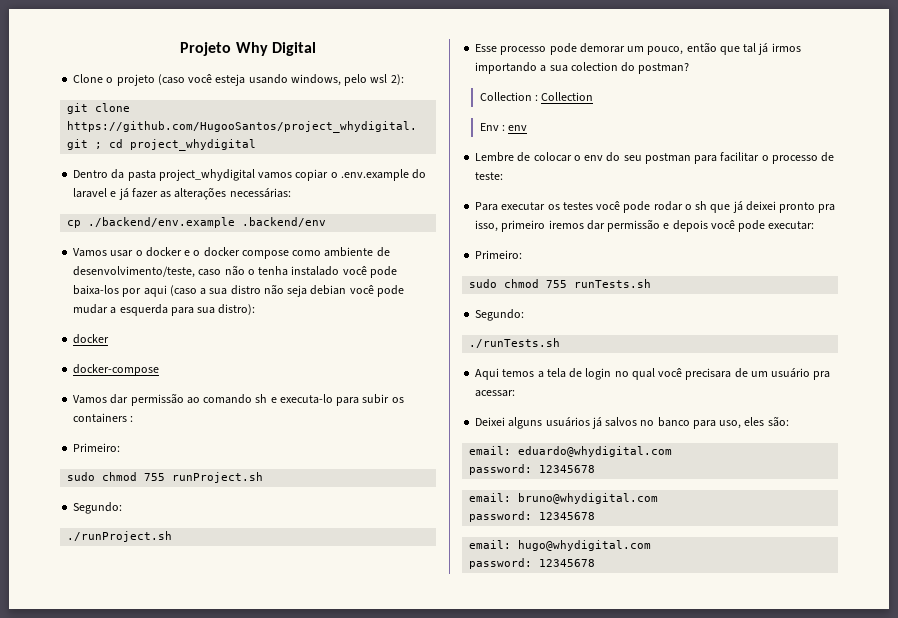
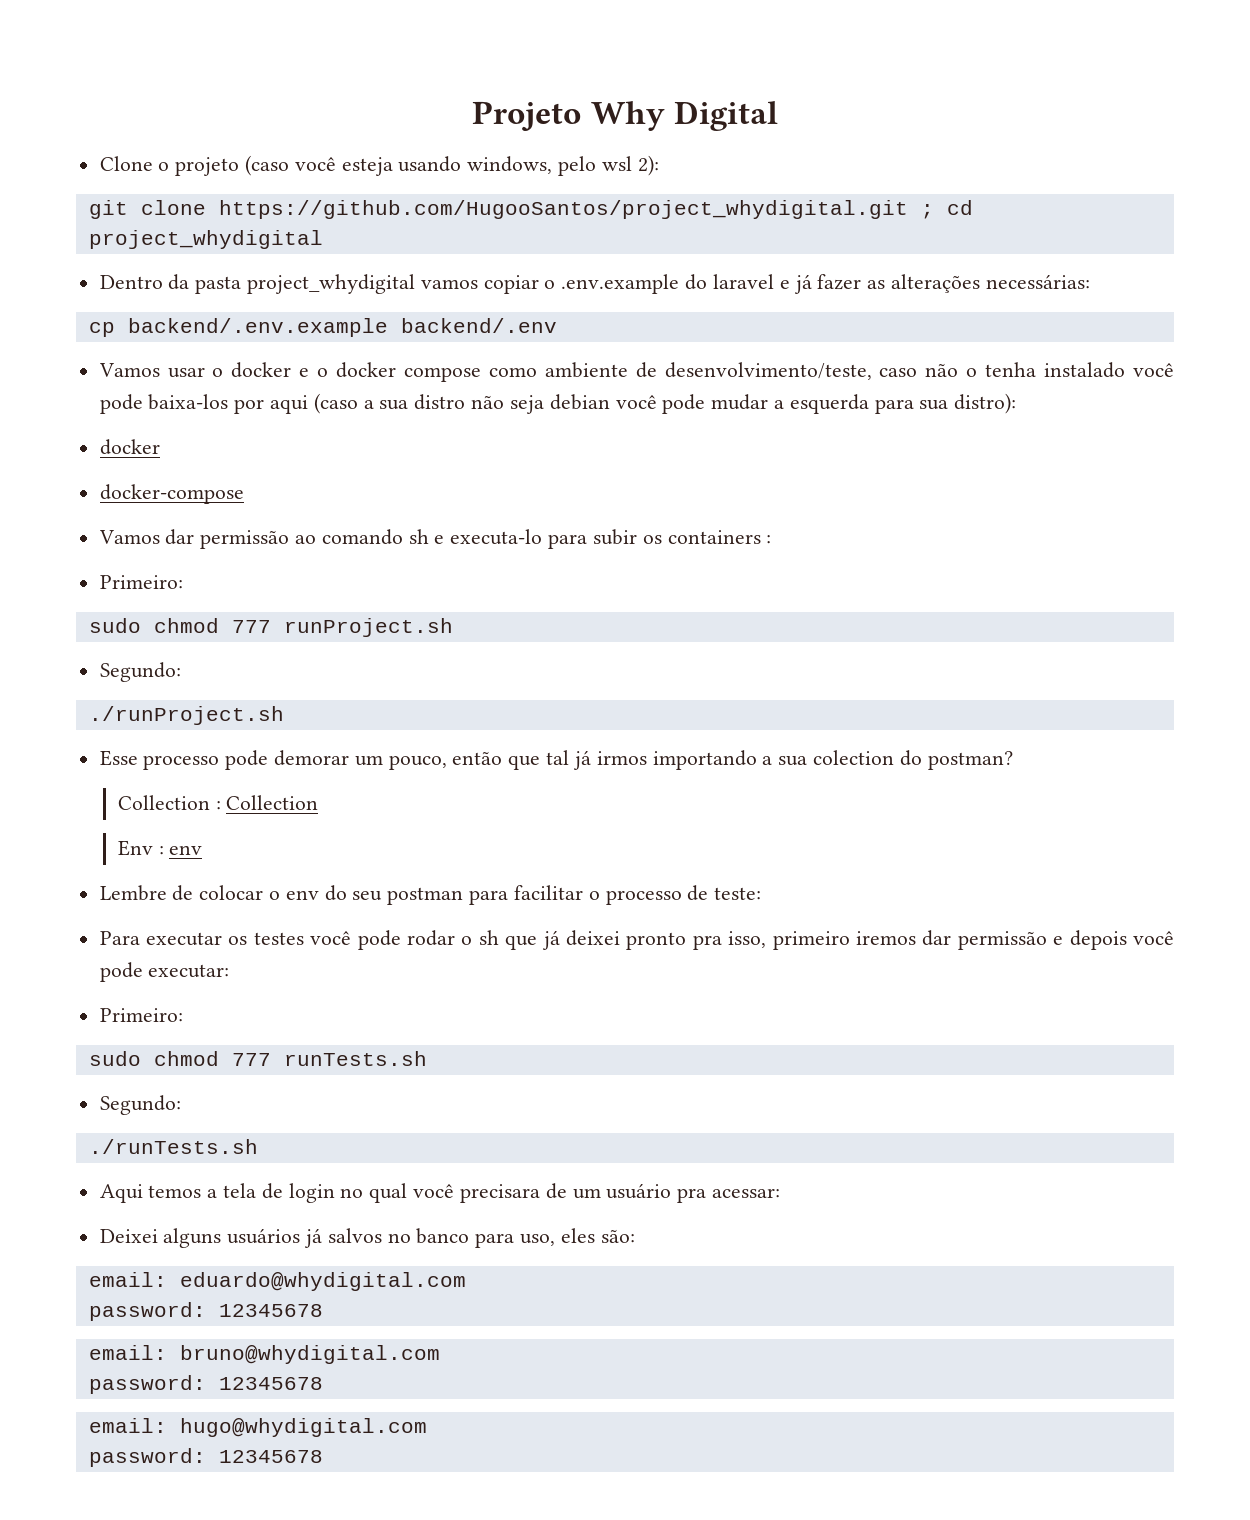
[88,217,327,228] ./backend/env.example .backend/env -> [127,318,557,337] backend/.env.example backend/.env
[144,473,166,481] 755 -> [231,620,271,633] 777
[546,280,568,288] 755 -> [231,1053,271,1066] 777

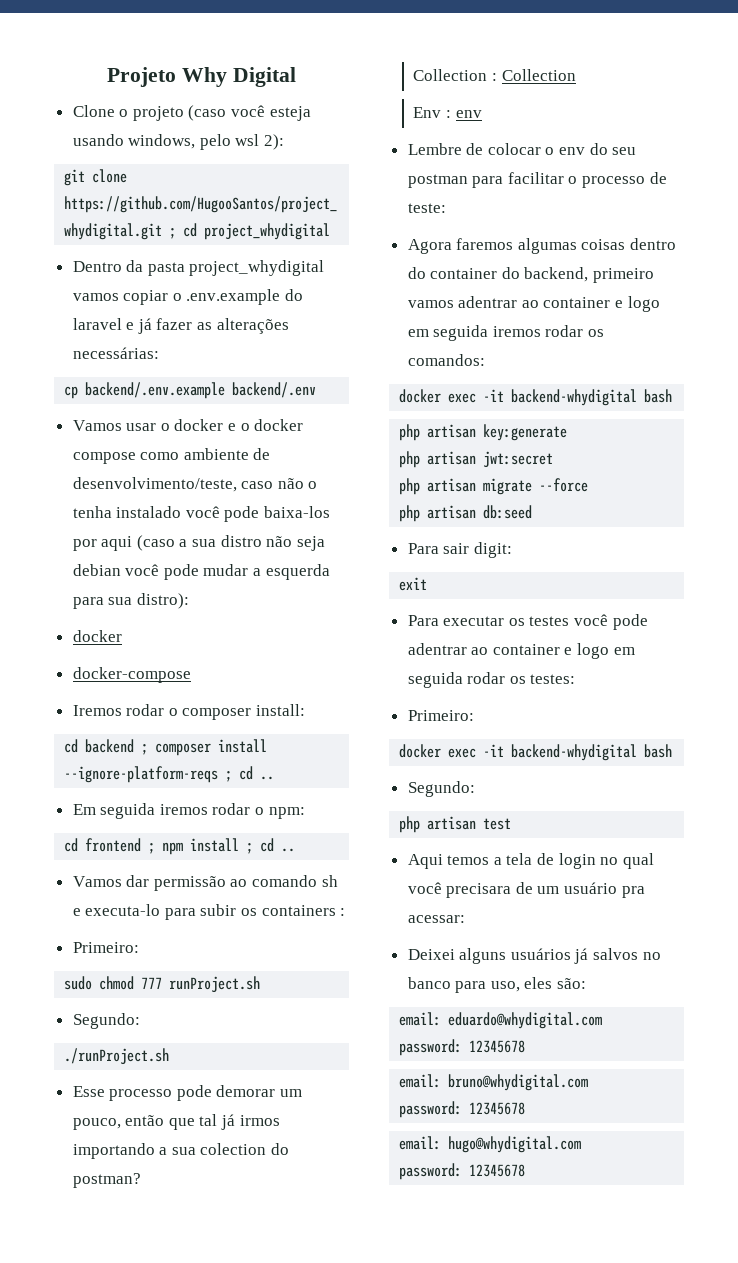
(244, 494) none -> [72,704,306,720] [64,739,268,756] [64,766,275,783] [72,803,305,819] [64,838,296,855] // Iremos rodar o composer install: // cd backend ; composer install --ignore-platform-reqs ; cd .. // Em seguida iremos rodar o npm: // cd frontend ; npm install ; cd ..
(762, 893) none -> [407,238,677,254] [407,267,655,283] [407,296,660,312] [407,325,605,341] [407,354,485,366] [399,389,673,406] [399,424,568,441] [399,451,554,468] [399,478,589,495] [399,505,533,522] [407,542,512,558] [399,577,428,591] // Agora faremos algumas coisas dentro do container do backend, primeiro vamos adentrar ao container e logo em seguida iremos rodar os comandos: // docker exec -it backend-whydigital bash // php artisan key:generate // php artisan jwt:secret // php artisan migrate --force // php artisan db:seed // Para sair digit: // exit
[407,930,1175,950] [99,962,230,982] [99,1008,183,1022] [88,1051,427,1066] [99,1095,181,1115] [88,1139,258,1154] rodar o sh que já deixei pronto pra isso, primeiro iremos dar permissão e depois você pode executar: // Primeiro: // sudo chmod 777 runTests.sh // Segundo: // ./runTests.sh -> [407,643,635,659] [407,672,576,688] [407,710,474,721] [399,744,673,761] [407,781,475,797] [399,816,512,833] adentrar ao container e logo em seguida rodar os testes: // Primeiro: // docker exec -it backend-whydigital bash // Segundo: // php artisan test

